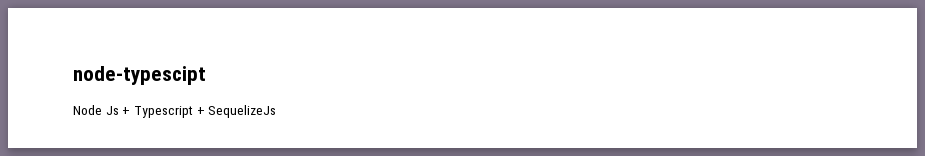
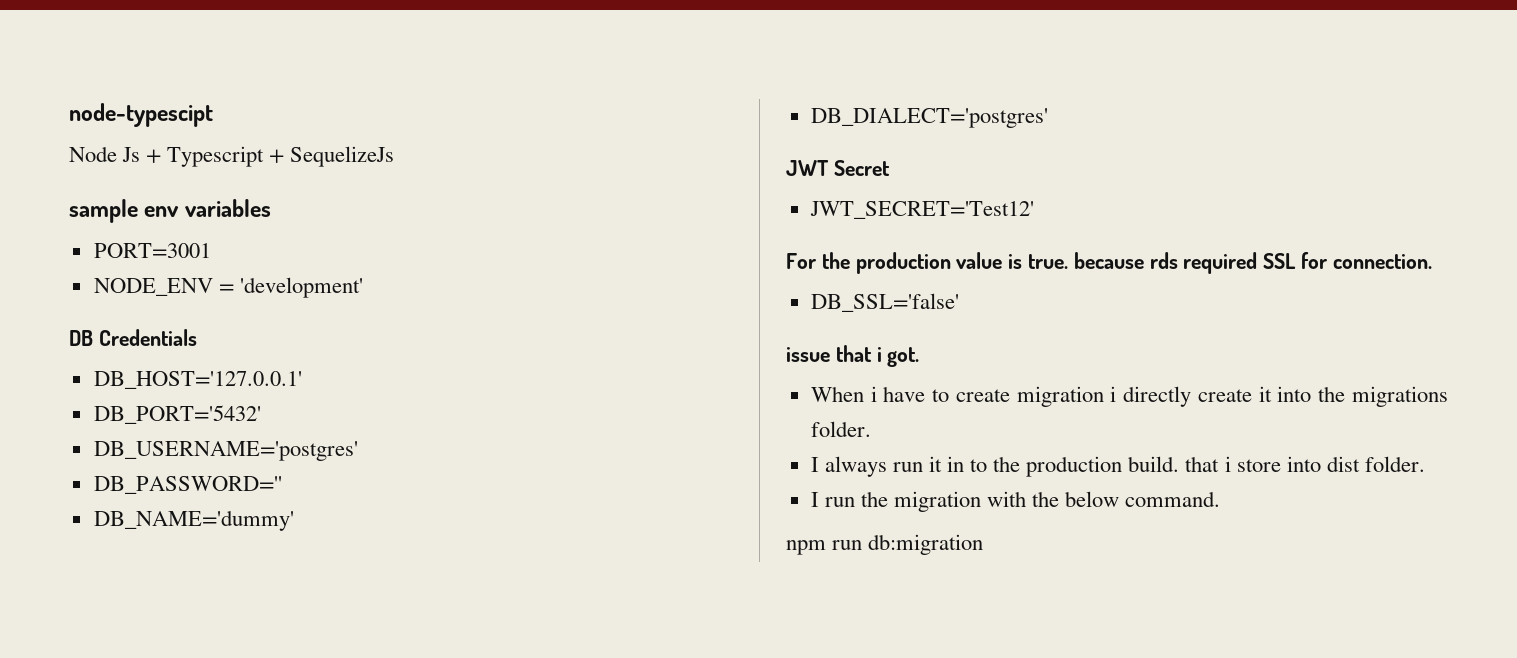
(277, 111) none -> [69,199,271,223] [93,243,211,258] [93,277,363,298] [69,329,197,346] [93,371,302,389] [93,405,261,424] [93,441,358,461] [93,476,282,494] [93,510,294,531] [810,108,1048,128] [786,160,890,176] [809,201,1034,219] [786,252,1432,274] [810,293,959,312] [786,345,920,367] [810,386,1448,407] [810,421,871,437] [810,456,1425,477] [810,491,1221,512] [786,534,984,555] // sample env variables // PORT=3001 // NODE_ENV = 'development' // DB Credentials // DB_HOST='127.0.0.1' // DB_PORT='5432' // DB_USERNAME='postgres' // DB_PASSWORD='' // DB_NAME='dummy' // DB_DIALECT='postgres' // JWT Secret // JWT_SECRET='Test12' // For the production value is true. because rds required SSL for connection. // DB_SSL='false' // issue that i got. // When i have to create migration i directly create it into the migrations folder. // I always run it in to the production build. that i store into dist folder. // I run the migration with the below command. // npm run db:migration

